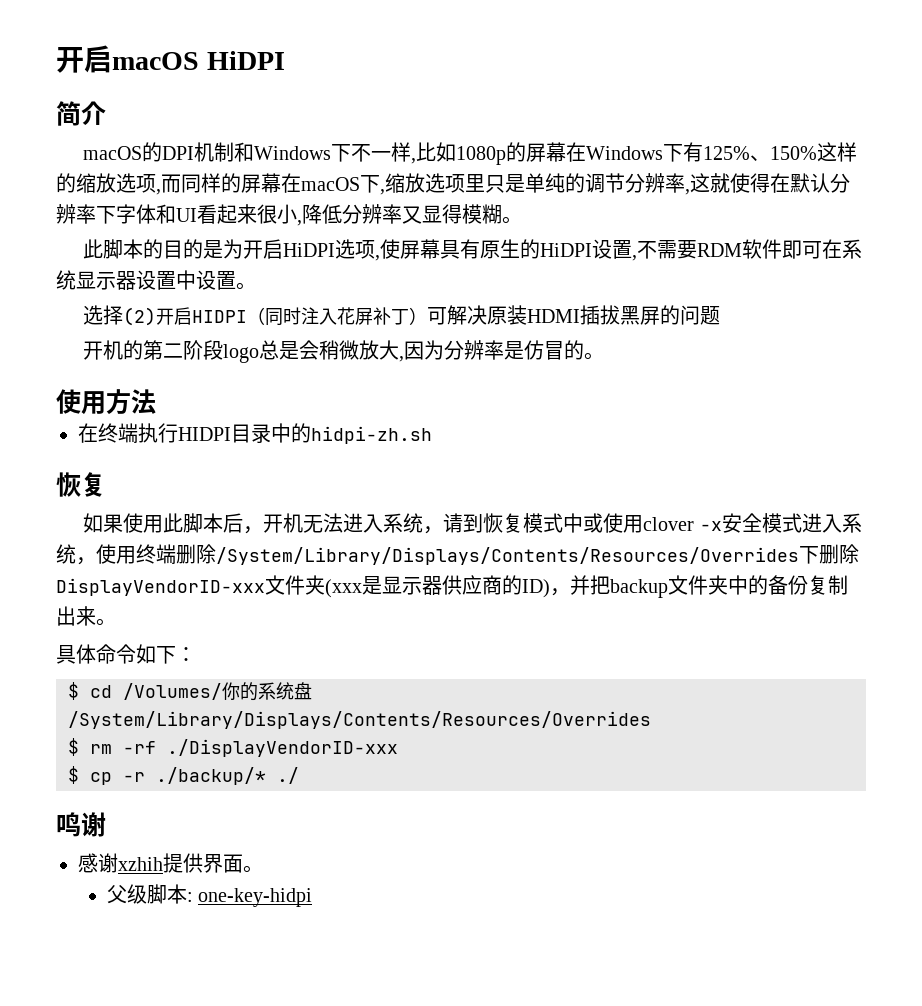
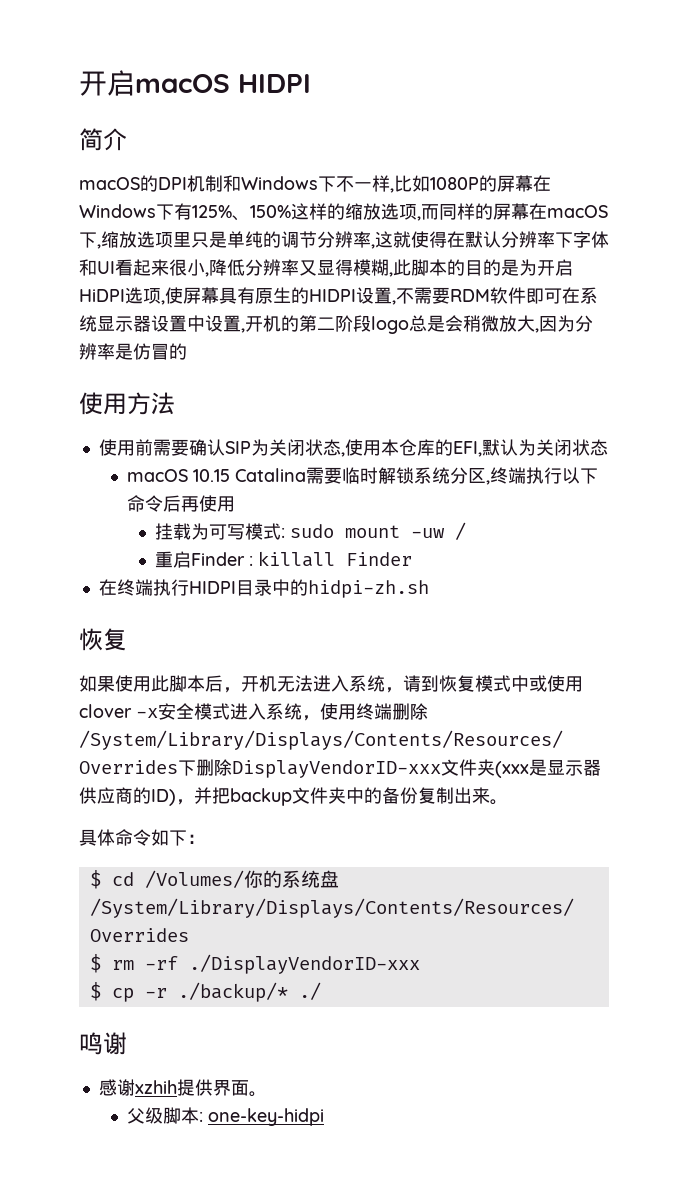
[206,51,285,70] HiDPI -> [238,74,311,93] HIDPI
[456,146,507,165] 1080p -> [430,177,479,190] 1080P
[502,216,522,224] 。 // -> [389,272,393,277] ,
[540,243,593,257] HiDPI -> [309,289,356,302] HIDPI
[236,282,256,290] [83,305,721,326] 。 // 选择(2)开启HIDPI（同时注入花屏补丁）可解决原装HDMI插拔黑屏的问题 // -> [241,328,245,333] ,
[584,352,605,360] 。 -> (187, 351) none
(156, 401) none -> [98,439,608,457] [127,467,599,485] [127,495,236,512] [155,522,467,540] [155,551,413,568] // 使用前需要确认SIP为关闭状态,使用本仓库的EFI,默认为关闭状态 // macOS 10.15 Catalina需要临时解锁系统分区,终端执行以下命令后再使用 // 挂载为可写模式: sudo mount -uw / // 重启Finder : killall Finder

